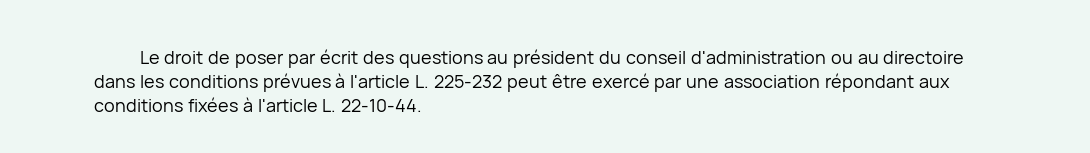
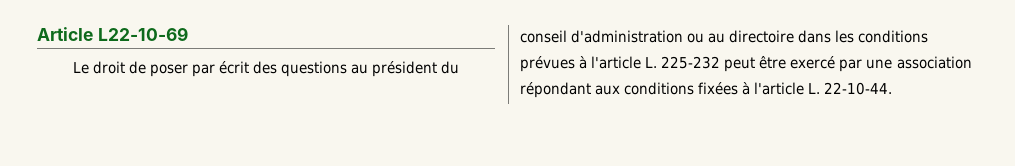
(139, 57) none -> [37,27,188,41] Article L22-10-69 //

